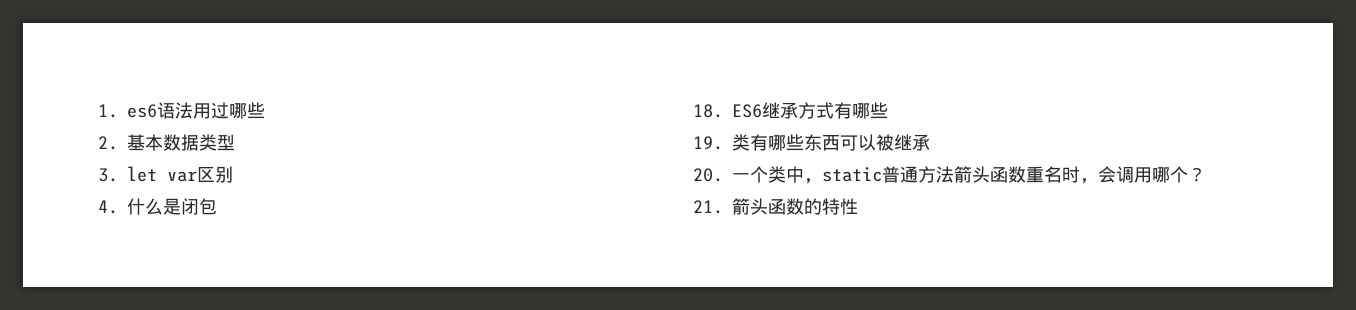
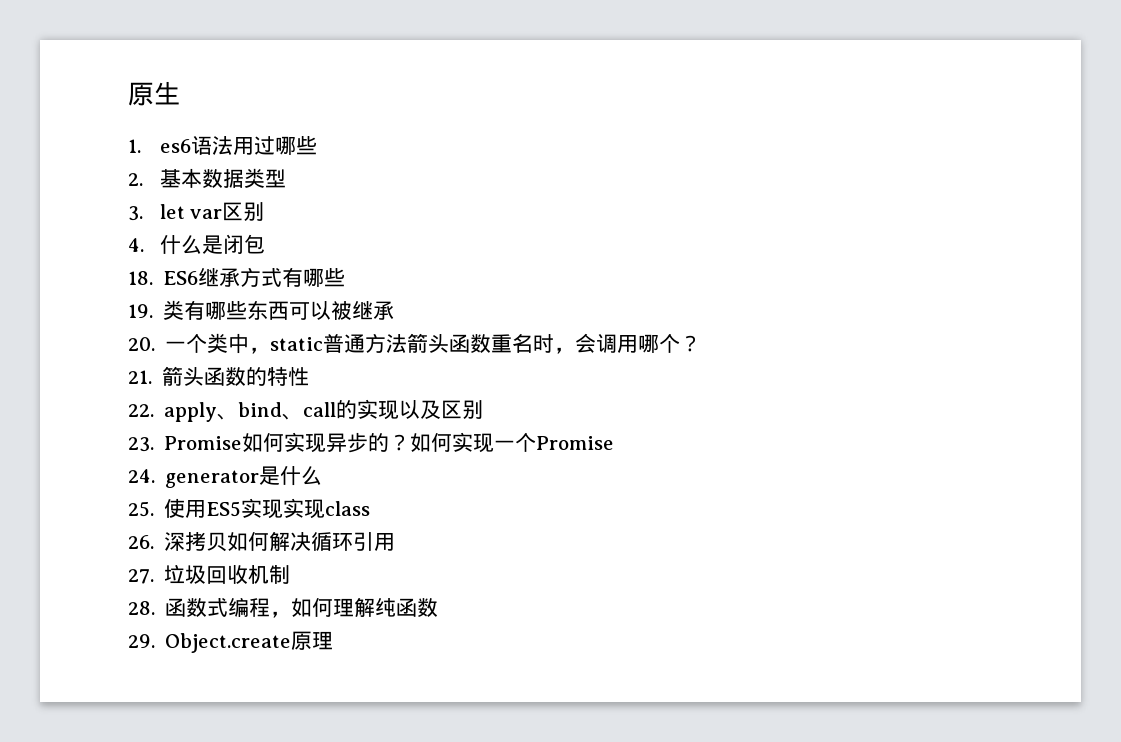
(98, 111) none -> [128,81,180,106] 原生 //
(858, 206) none -> [128,399,484,422] [128,432,615,453] [128,466,323,488] [128,498,371,519] [128,531,396,552] [128,564,291,584] [128,597,439,618] [128,631,334,653] // 22. apply、bind、call的实现以及区别 // 23. Promise如何实现异步的？如何实现一个Promise // 24. generator是什么 // 25.使用ES5实现实现class // 26.深拷贝如何解决循环引用 // 27.垃圾回收机制 // 28.函数式编程，如何理解纯函数 // 29. Object.create原理

